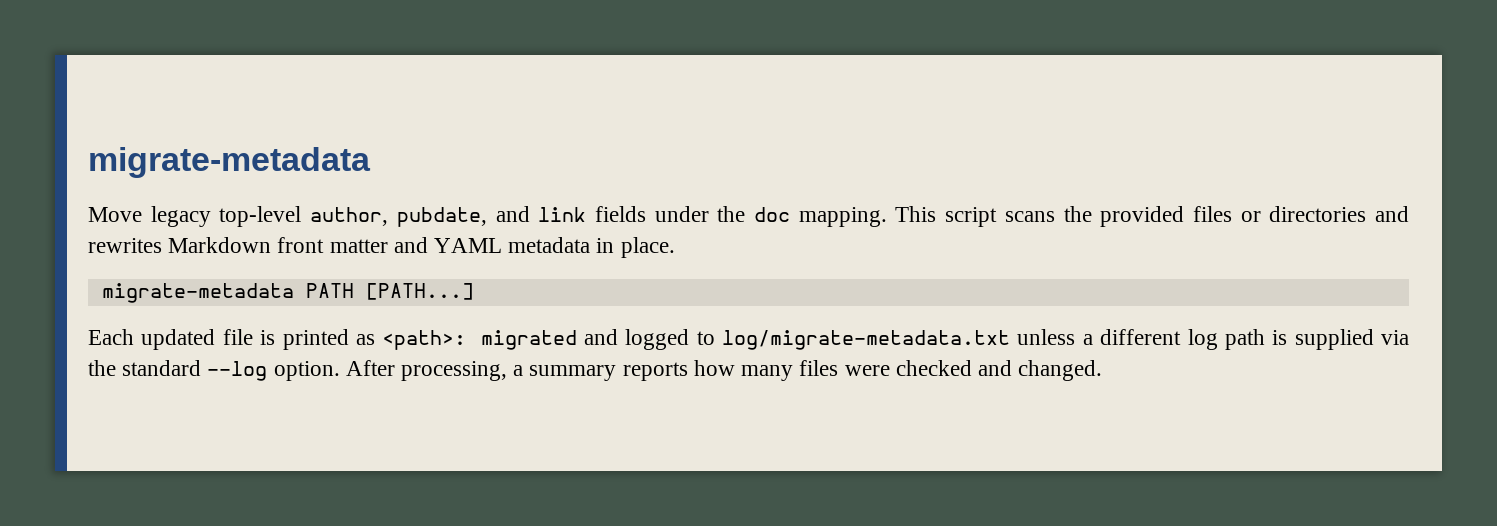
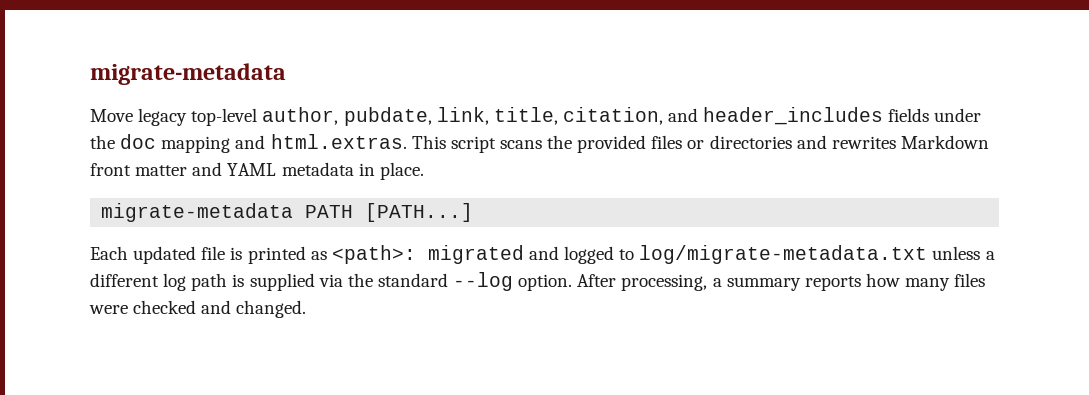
[495,206,587,222] and link -> [436,107,884,125] link, title, citation, and header_includes
[798,207,887,227] mapping. -> [161,134,407,153] mapping and html.extras.

